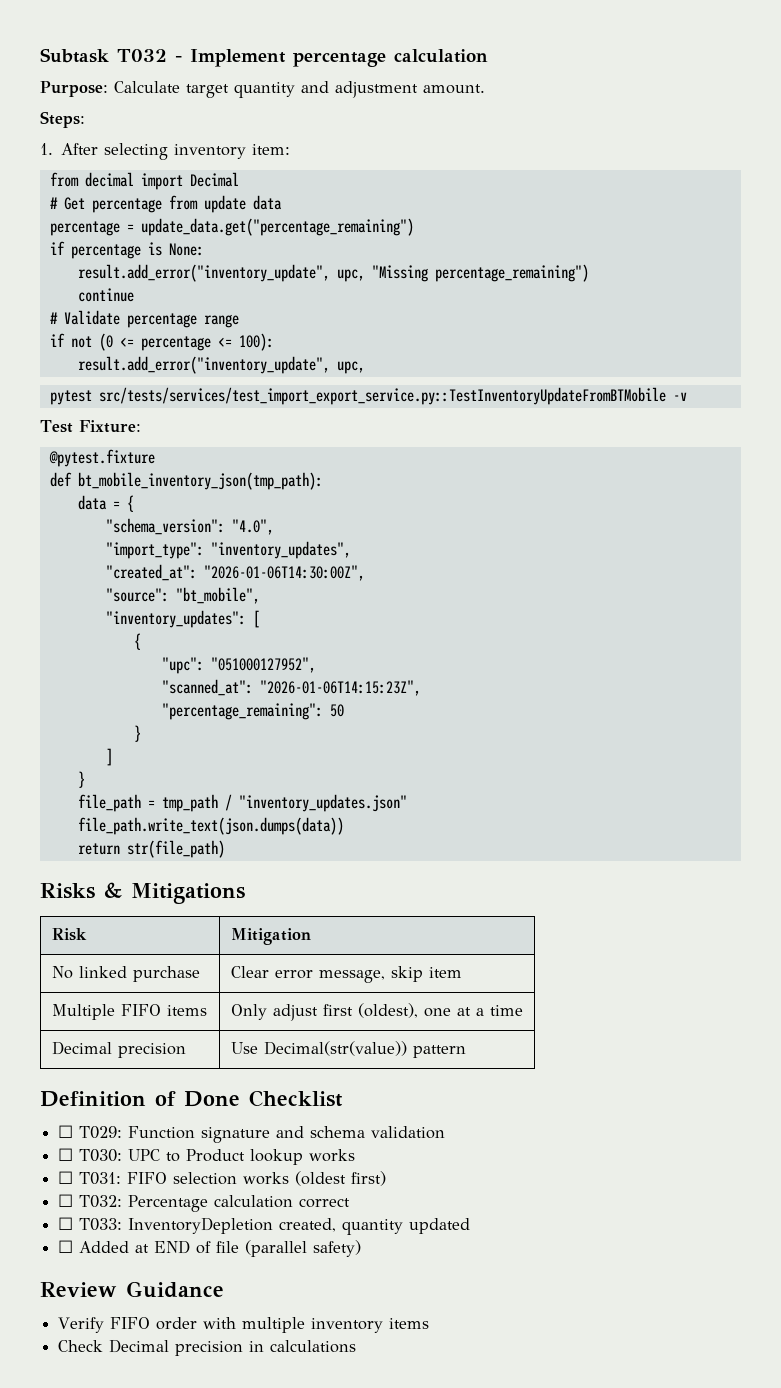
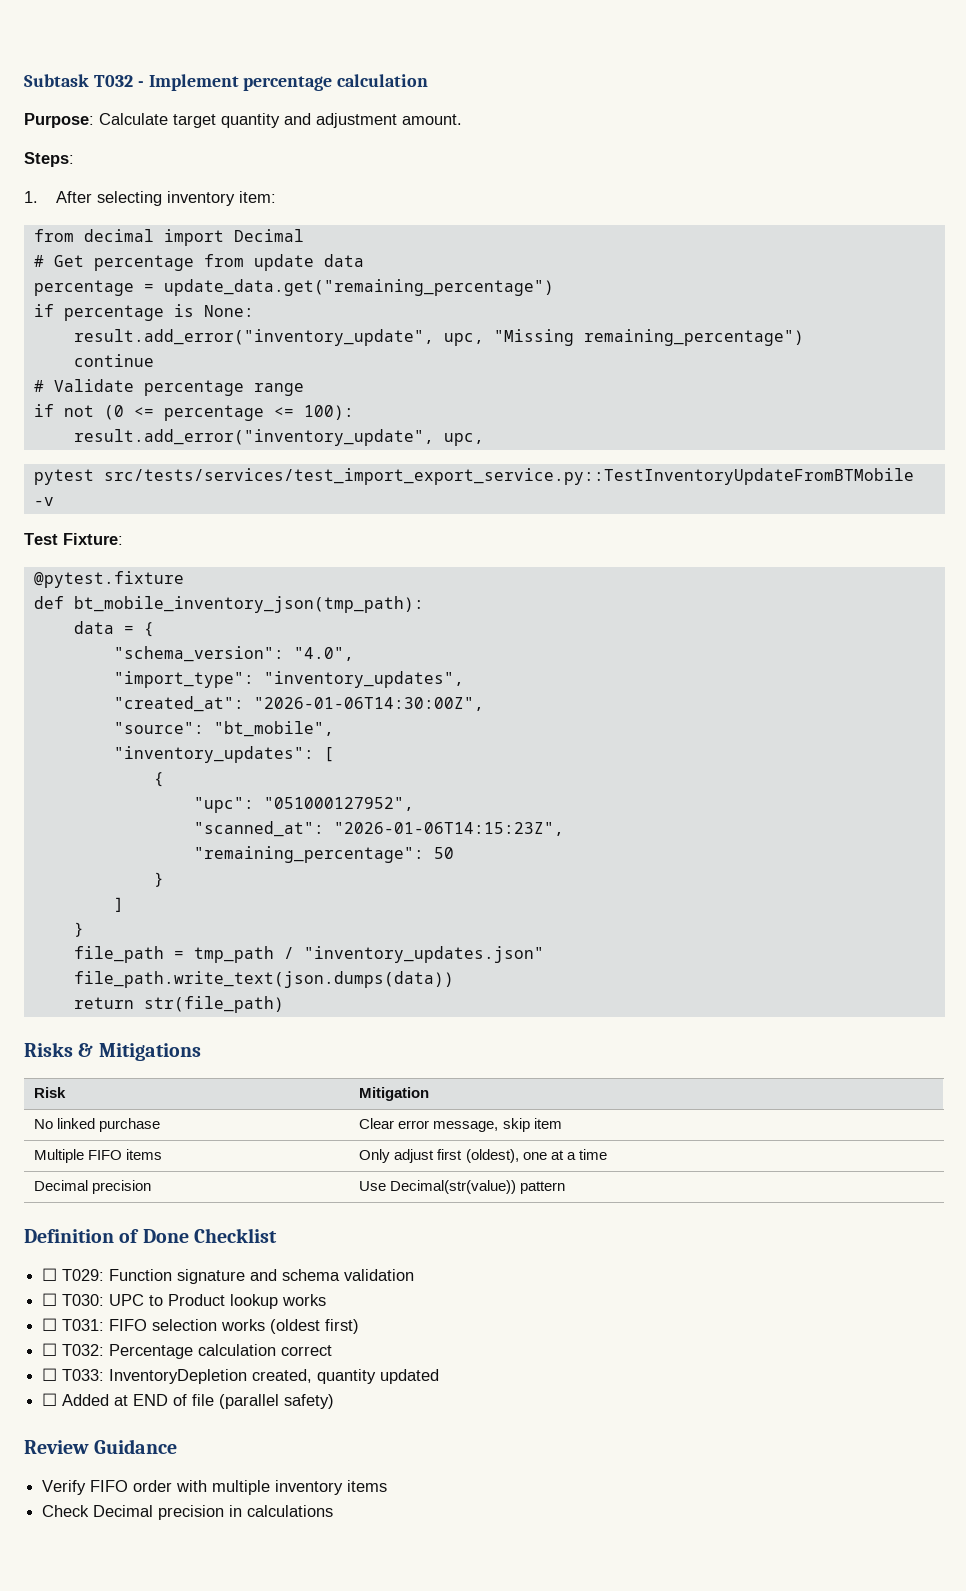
[140,218,414,236] update_data.get("percentage_remaining") -> [163,279,554,296] update_data.get("remaining_percentage")
[434,264,589,282] percentage_remaining") -> [583,329,804,346] remaining_percentage")
[161,703,323,720] "percentage_remaining": -> [193,846,424,863] "remaining_percentage":

